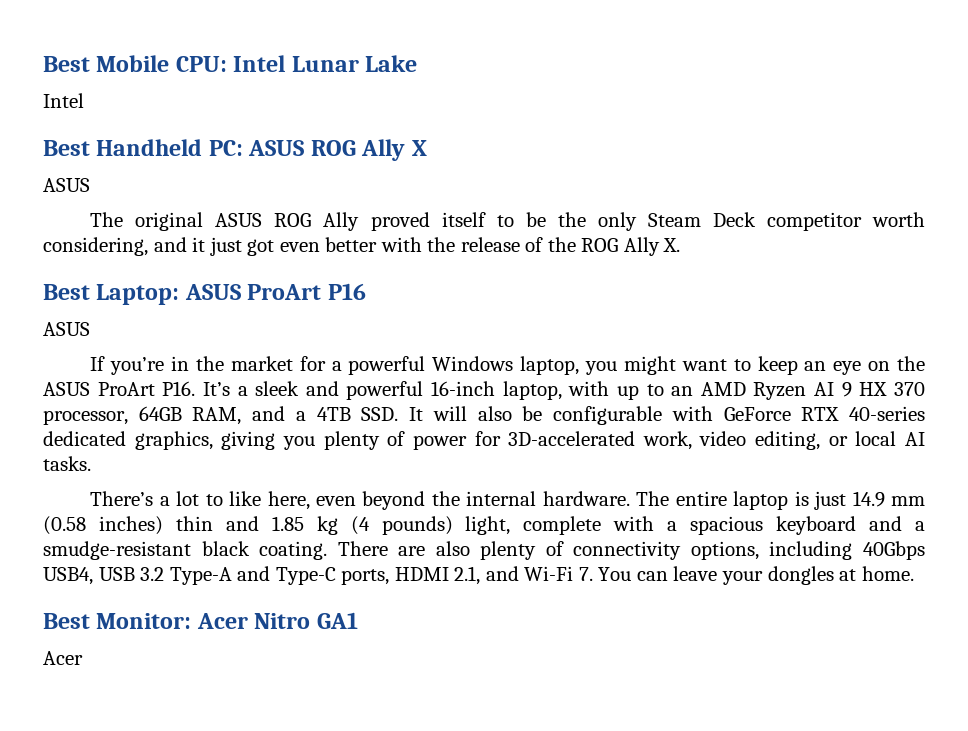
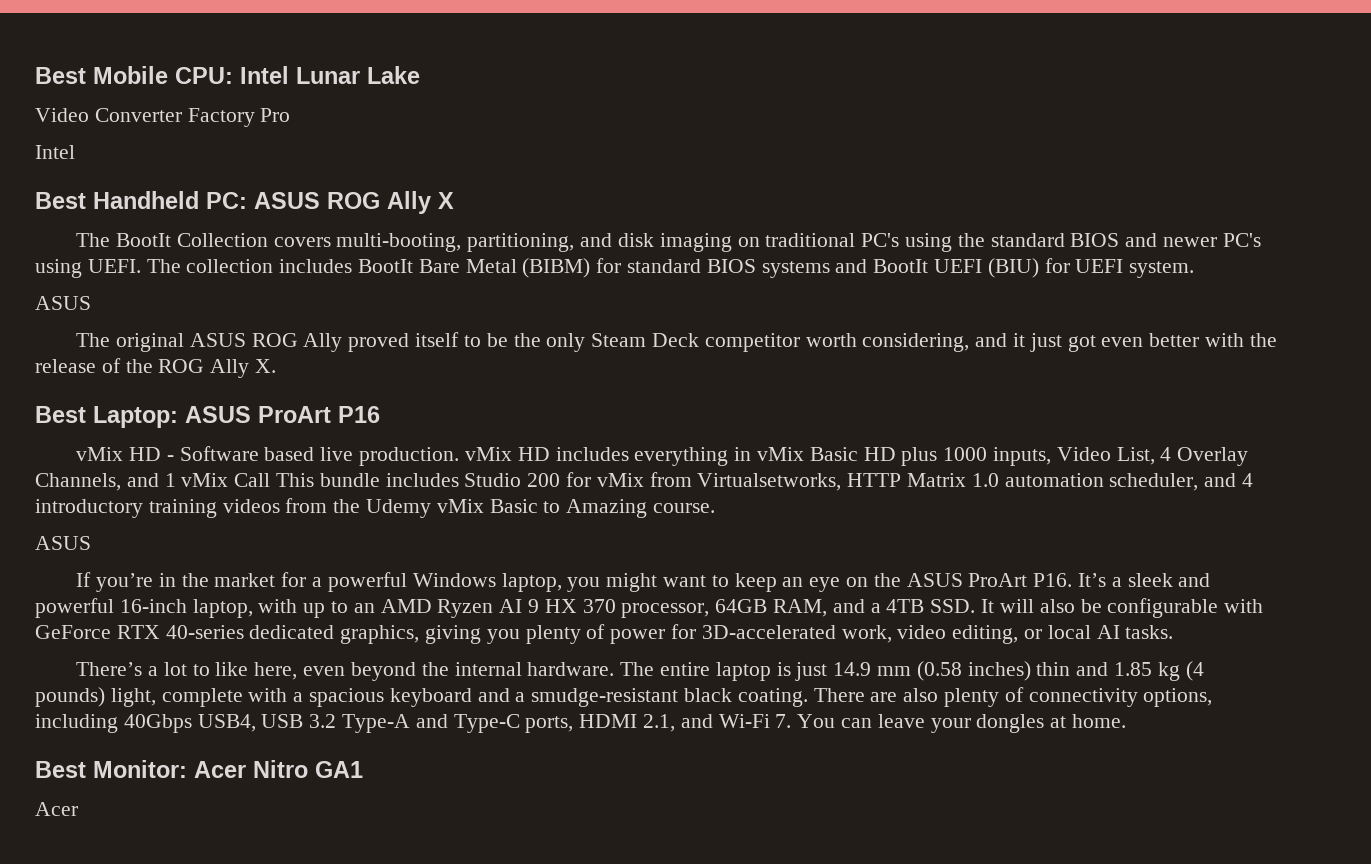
(418, 63) none -> [35,108,291,127] // Video Converter Factory Pro
(427, 148) none -> [76,233,1261,252] [35,258,1195,278] // The BootIt Collection covers multi-booting, partitioning, and disk imaging on traditional PC's using the standard BIOS and newer PC's using UEFI. The collection includes BootIt Bare Metal (BIBM) for standard BIOS systems and BootIt UEFI (BIU) for UEFI system.
(366, 291) none -> [76,446,1249,466] [35,472,1254,491] [35,498,716,518] // vMix HD - Software based live production. vMix HD includes everything in vMix Basic HD plus 1000 inputs, Video List, 4 Overlay Channels, and 1 vMix Call This bundle includes Studio 200 for vMix from Virtualsetworks, HTTP Matrix 1.0 automation scheduler, and 4 introductory training videos from the Udemy vMix Basic to Amazing course.

